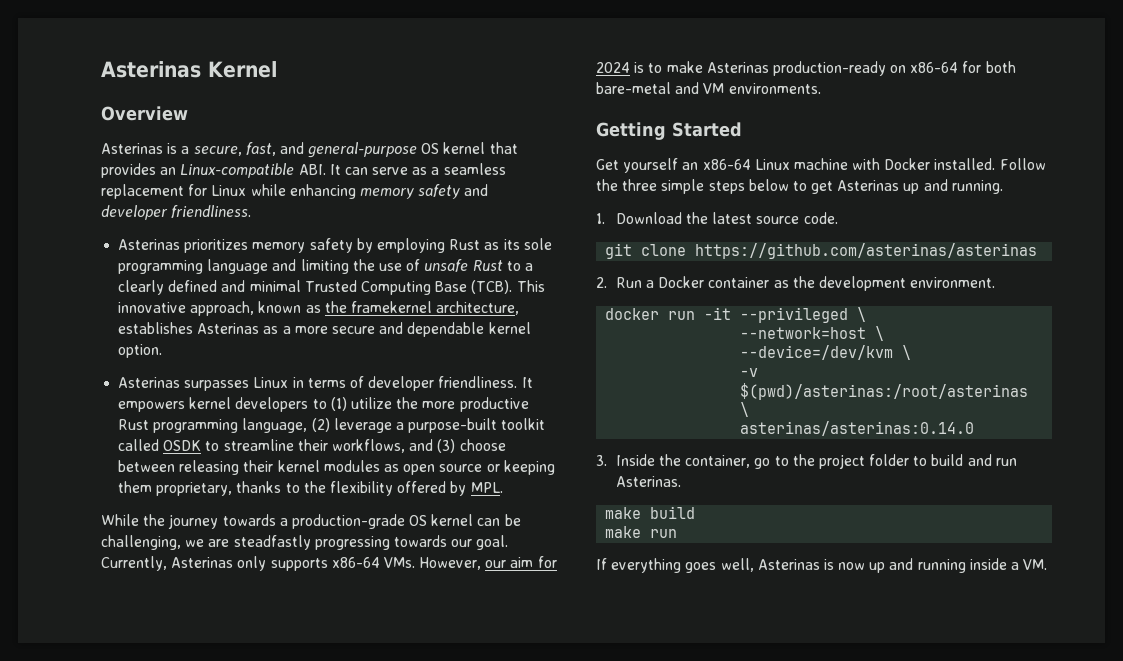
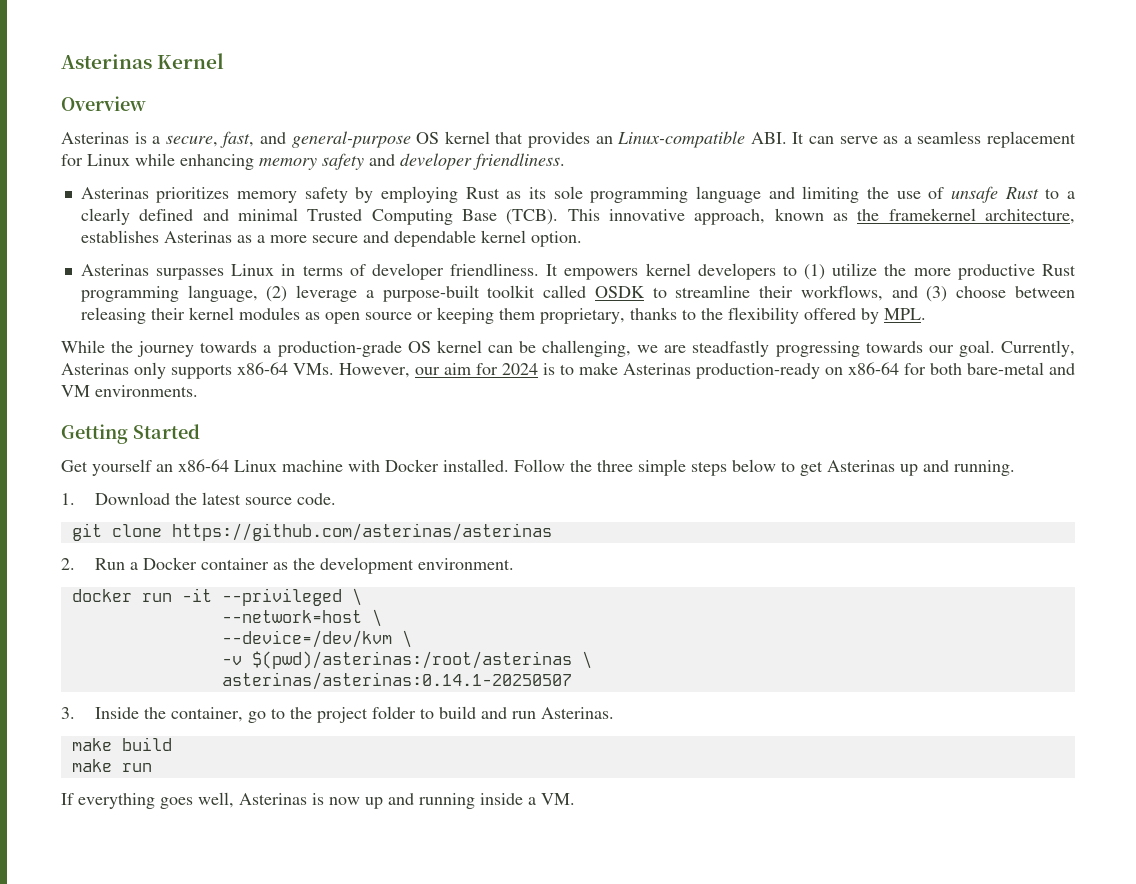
[740,421,975,436] asterinas/asterinas:0.14.0 -> [221,672,572,690] asterinas/asterinas:0.14.1-20250507

